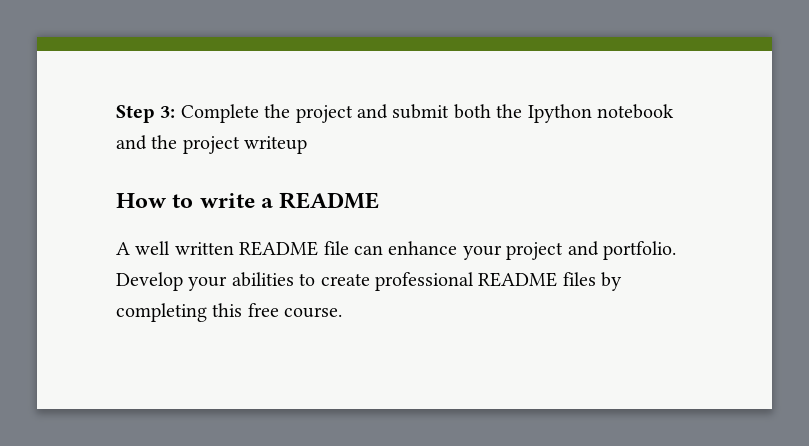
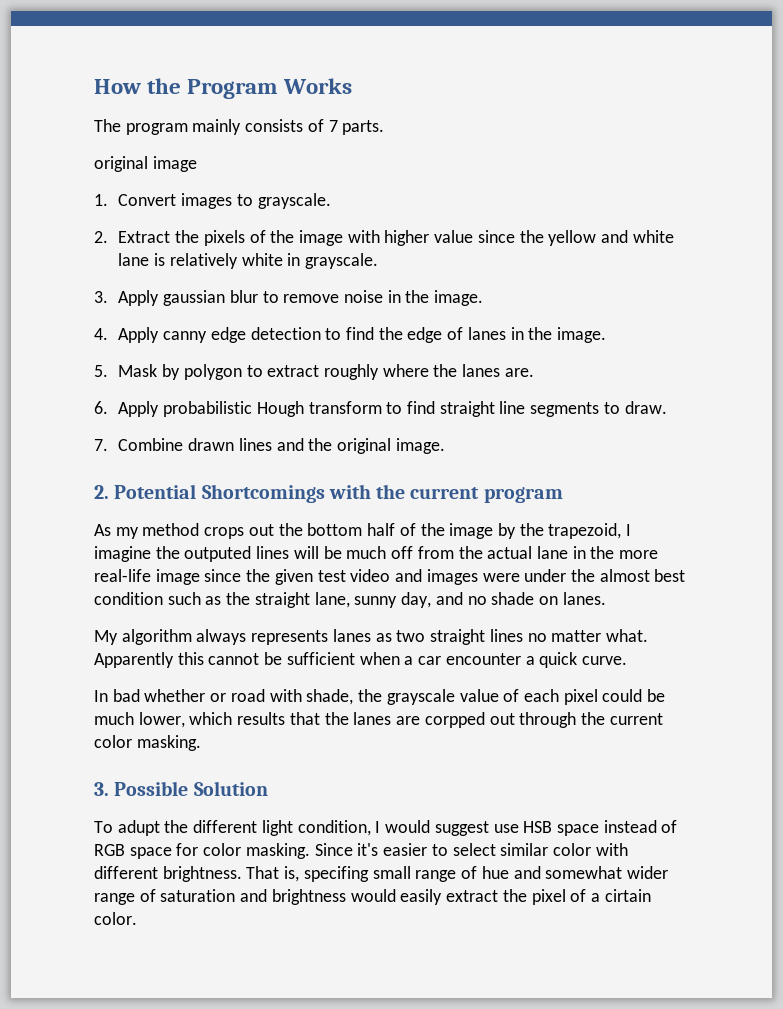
[116,104,674,123] [116,135,308,154] [116,192,380,209] [116,241,676,260] [116,272,623,291] [116,303,343,322] Step 3: Complete the project and submit both the Ipython notebook and the project writeup // How to write a README // A well written README file can enhance your project and portfolio. Develop your abilities to create professional README files by completing this free course. -> [94,78,353,99] [94,119,385,135] [94,156,197,172] [94,193,331,209] [94,230,674,246] [118,253,378,269] [94,290,484,306] [94,327,607,343] [94,364,534,380] [94,401,667,417] [94,438,445,454] [94,484,563,503] [94,523,632,539] [94,546,659,562] [94,569,686,585] [94,592,606,608] [94,629,648,645] [94,652,627,668] [94,689,666,705] [94,712,663,728] [94,735,201,751] [94,781,268,796] [94,820,678,836] [94,843,628,859] [94,866,668,882] [94,889,651,905] [94,912,137,925] How the Program Works // The program mainly consists of 7 parts. // original image // 1. Convert images to grayscale. // 2. Extract the pixels of the image with higher value since the yellow and white lane is relatively white in grayscale. // 3. Apply gaussian blur to remove noise in the image. // 4. Apply canny edge detection to find the edge of lanes in the image. // 5. Mask by polygon to extract roughly where the lanes are. // 6. Apply probabilistic Hough transform to find straight line segments to draw. // 7. Combine drawn lines and the original image. // 2. Potential Shortcomings with the current program // As my method crops out the bottom half of the image by the trapezoid, I imagine the outputed lines will be much off from the actual lane in the more real-life image since the given test video and images were under the almost best condition such as the straight lane, sunny day, and no shade on lanes. // My algorithm always represents lanes as two straight lines no matter what. Apparently this cannot be sufficient when a car encounter a quick curve. // In bad whether or road with shade, the grayscale value of each pixel could be much lower, which results that the lanes are corpped out through the current color masking. // 3. Possible Solution // To adupt the different light condition, I would suggest use HSB space instead of RGB space for color masking. Since it's easier to select similar color with different brightness. That is, specifing small range of hue and somewhat wider range of saturation and brightness would easily extract the pixel of a cirtain color.

